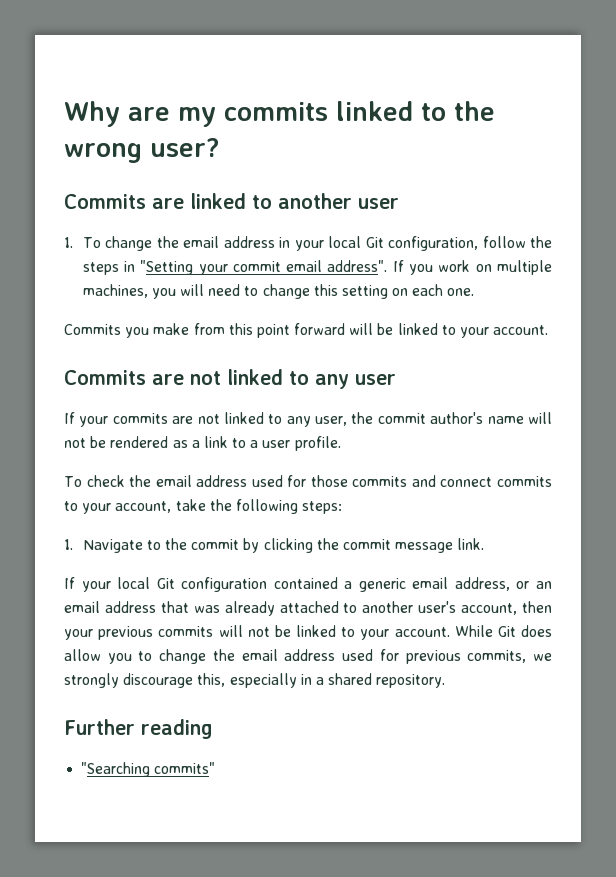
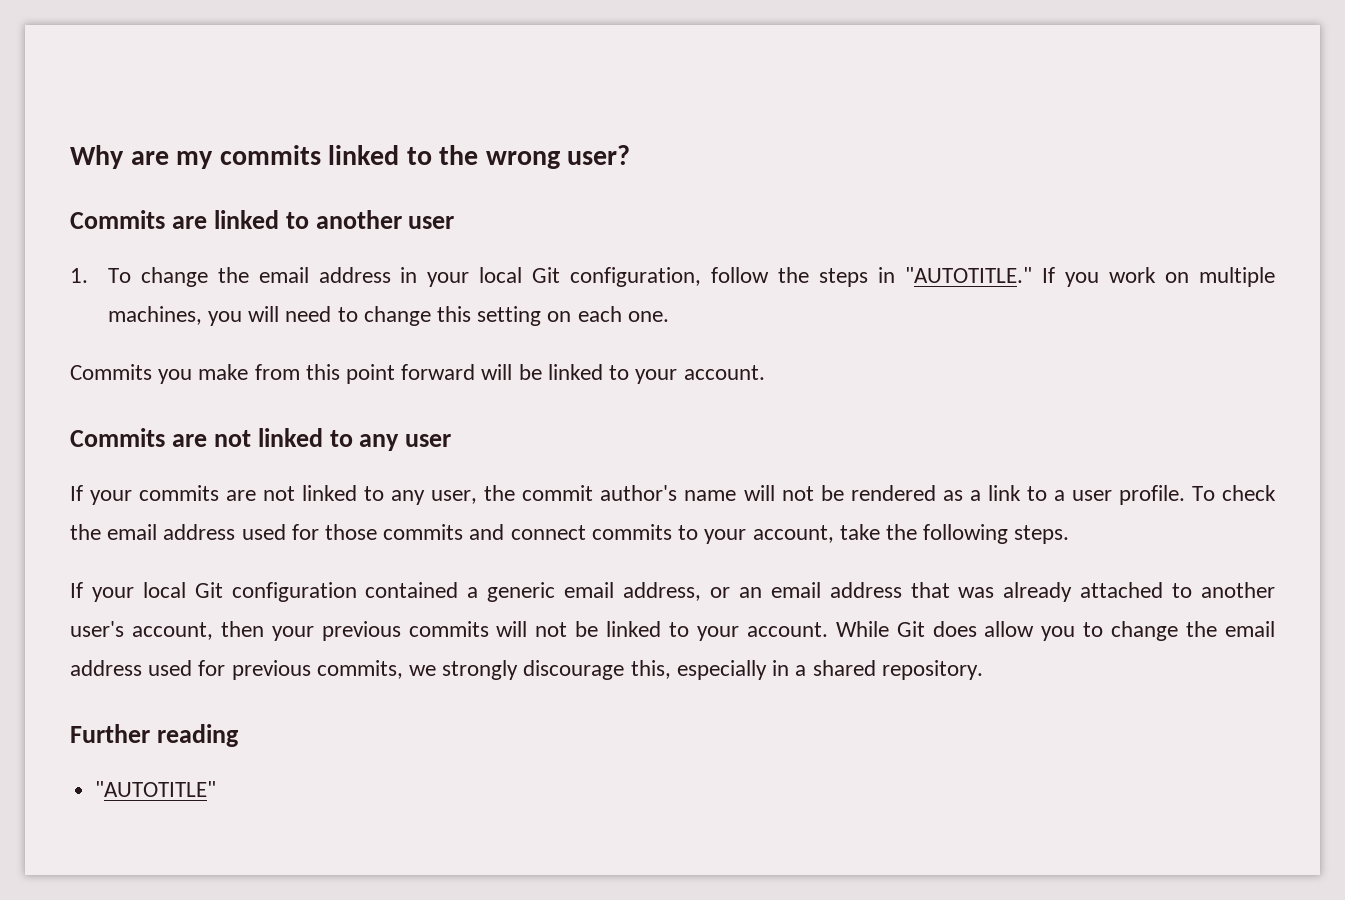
[140,260,388,275] "Setting your commit email address". -> [905,267,1033,283] "AUTOTITLE."
(341, 443) // -> (1185, 495) none
[302,501,343,514] [64,538,485,553] steps: // 1. Navigate to the commit by clicking the commit message link. -> [1014,525,1070,544] steps.
[81,762,216,777] "Searching commits" -> [95,781,217,797] "AUTOTITLE"

